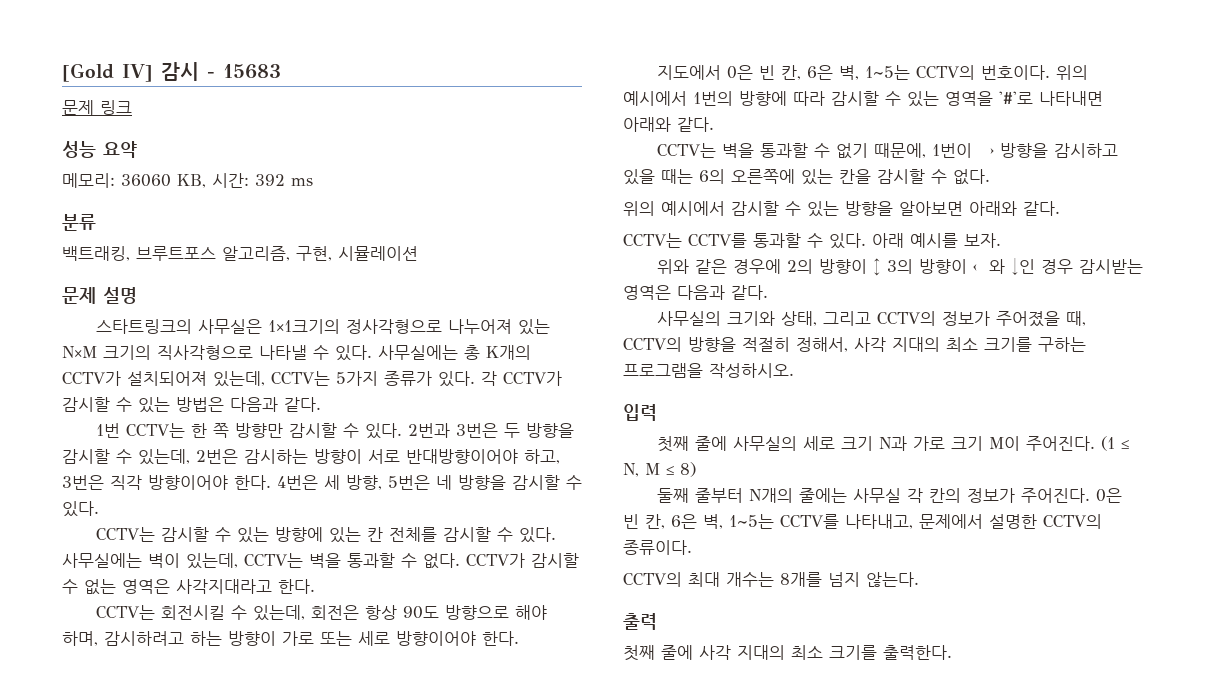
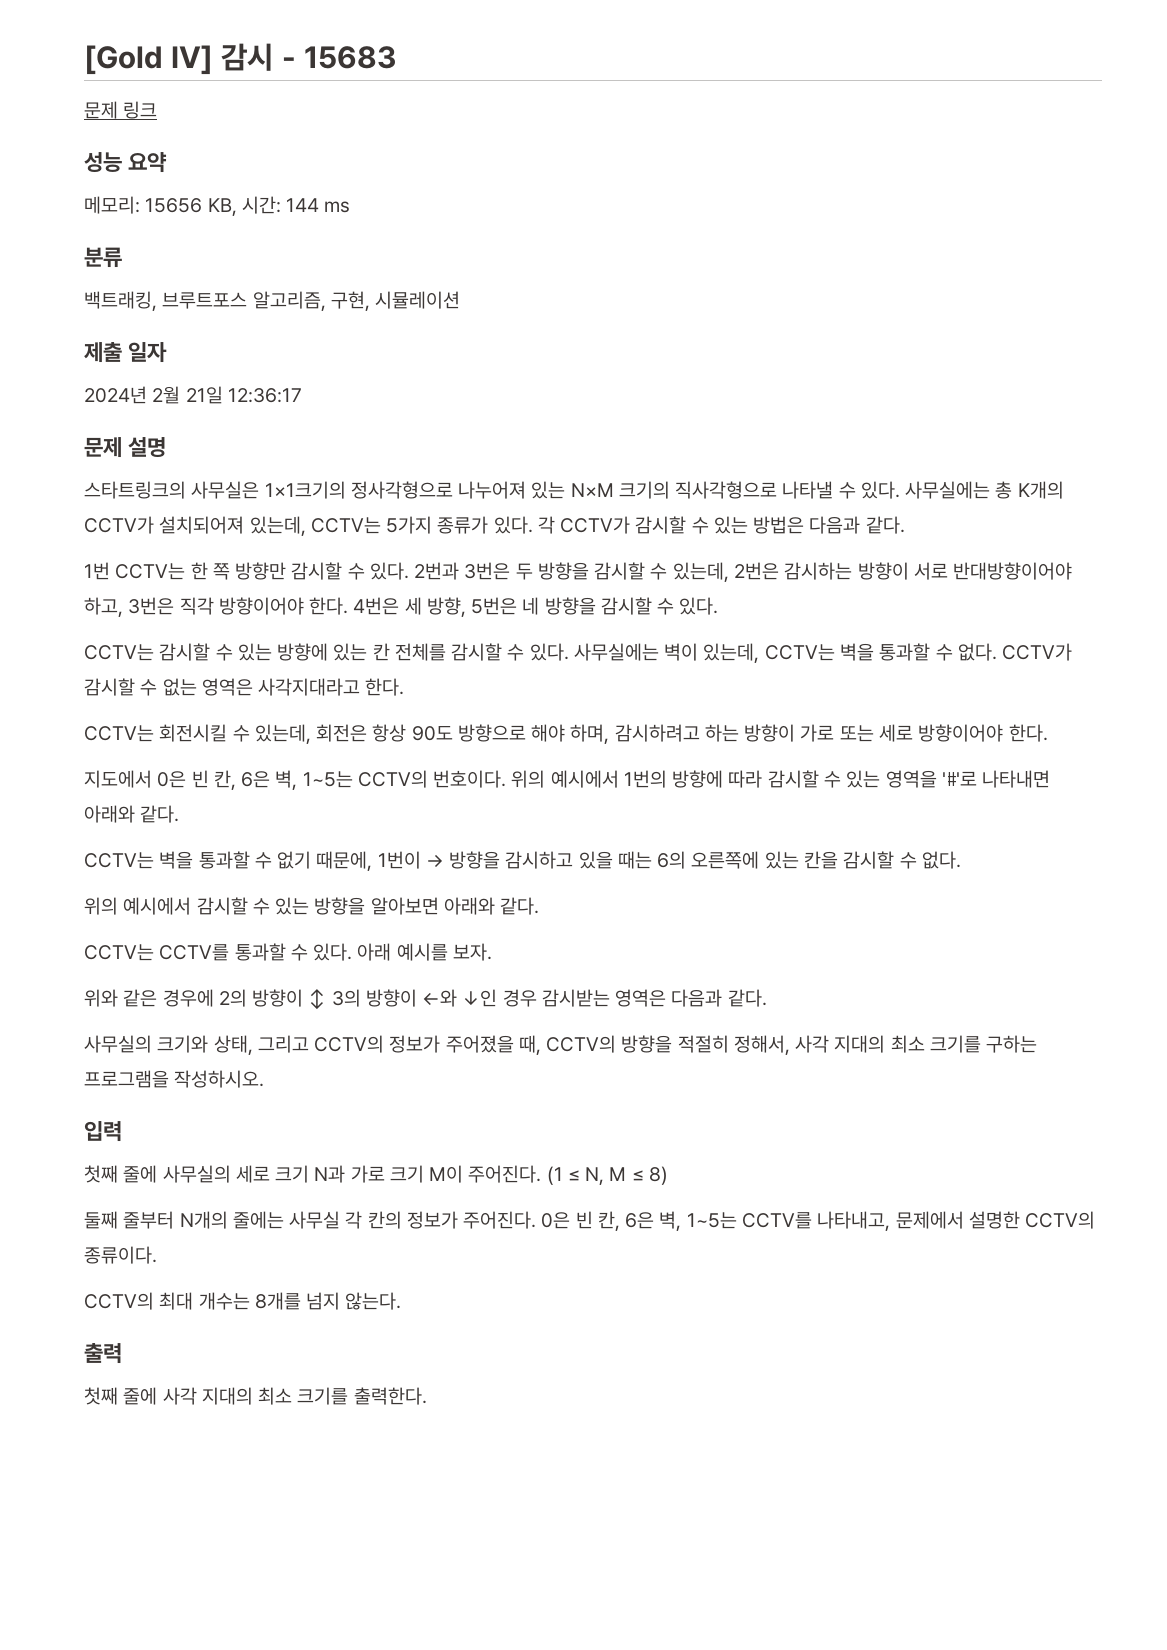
[121,174,171,187] 36060 -> [145,198,203,213] 15656
[255,174,285,186] 392 -> [286,198,320,212] 144
(418, 253) none -> [84,342,168,363] [84,386,302,404] // 제출 일자 // 2024년 2월 21일 12:36:17

